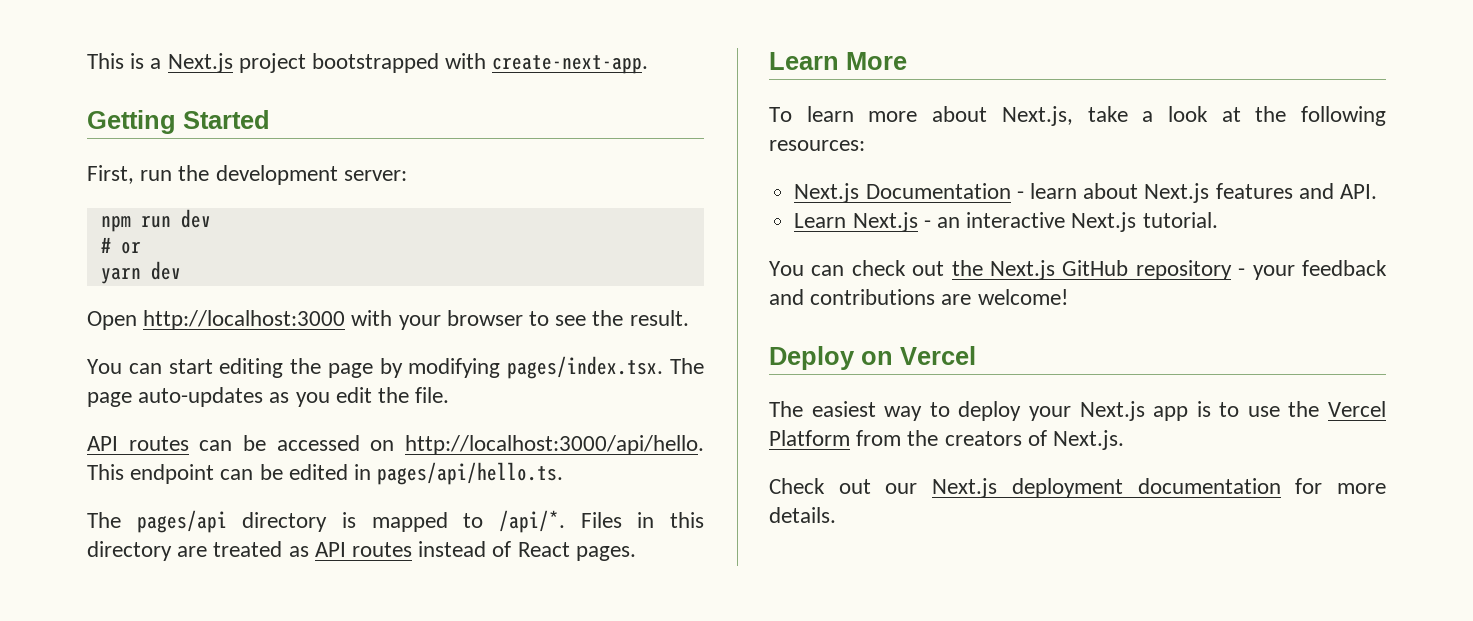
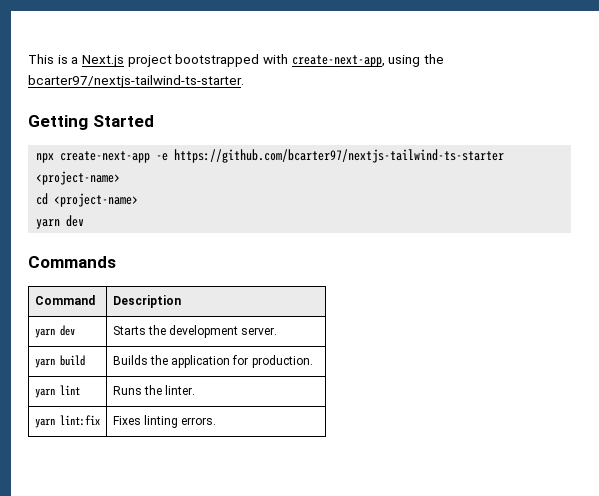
[492,55,649,74] [87,110,270,134] [87,165,407,185] [100,209,211,232] [100,237,141,254] [100,261,181,284] [87,310,689,330] [87,356,704,379] [87,387,450,407] [87,435,704,455] [87,462,564,485] [87,510,704,533] [87,541,636,561] [769,52,907,70] [769,106,1386,126] [769,140,865,151] [794,183,1377,203] [794,212,1218,232] [769,260,1387,280] [769,289,1068,305] [769,346,976,370] [769,401,1386,421] [769,430,1125,450] [769,478,1386,498] [769,507,836,523] create-next-app. // Getting Started // First, run the development server: // npm run dev // # or // yarn dev // Open http://localhost:3000 with your browser to see the result. // You can start editing the page by modifying pages/index.tsx. The page auto-updates as you edit the file. // API routes can be accessed on http://localhost:3000/api/hello. This endpoint can be edited in pages/api/hello.ts. // The pages/api directory is mapped to /api/*. Files in this directory are treated as API routes instead of React pages. // Learn More // To learn more about Next.js, take a look at the following resources: // Next.js Documentation - learn about Next.js features and API. // Learn Next.js - an interactive Next.js tutorial. // You can check out the Next.js GitHub repository - your feedback and contributions are welcome! // Deploy on Vercel // The easiest way to deploy your Next.js app is to use the Vercel Platform from the creators of Next.js. // Check out our Next.js deployment documentation for more details. -> [291,54,444,67] [28,75,244,88] [28,115,154,130] [36,149,505,163] [36,171,121,185] [36,193,139,207] [36,215,85,229] [28,256,116,268] [34,295,95,305] [112,295,181,308] [34,325,75,338] [112,325,278,338] [34,355,85,368] [112,355,313,368] [34,385,80,398] [112,385,196,395] [34,415,100,428] [112,415,217,428] create-next-app, using the bcarter97/nextjs-tailwind-ts-starter. // Getting Started // npx create-next-app -e https://github.com/bcarter97/nextjs-tailwind-ts-starter <project-name> // cd <project-name> // yarn dev // Commands // Command | Description // yarn dev | Starts the development server. // yarn build | Builds the application for production. // yarn lint | Runs the linter. // yarn lint:fix | Fixes linting errors.

